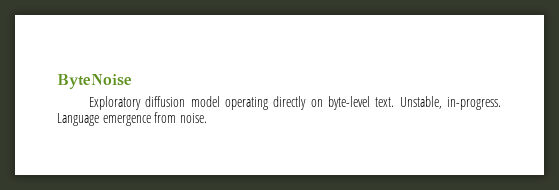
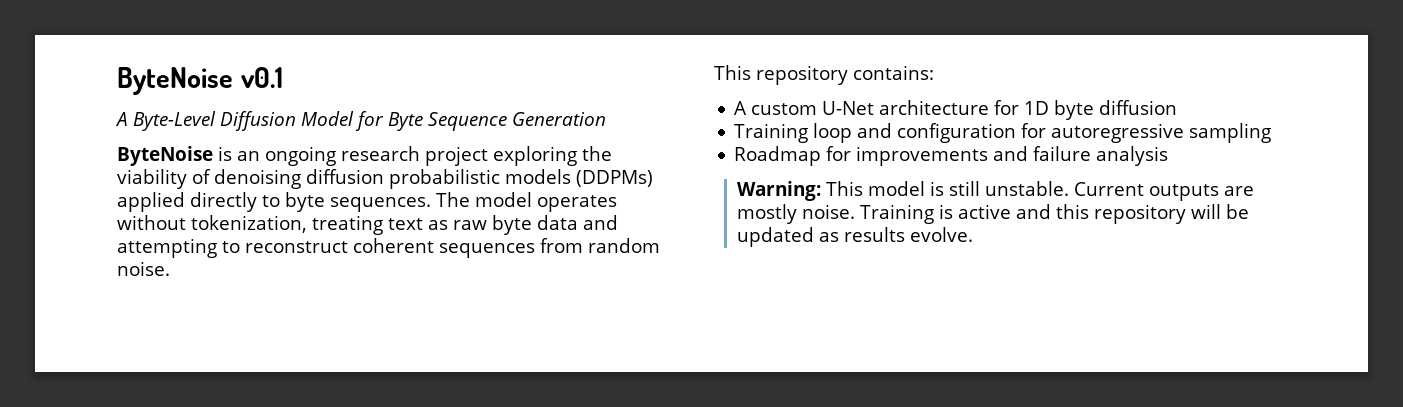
[57,74,132,89] [89,96,501,110] [57,112,207,126] ByteNoise // Exploratory diffusion model operating directly on byte-level text. Unstable, in-progress. Language emergence from noise. -> [117,67,283,95] [115,111,606,131] [117,146,612,166] [117,169,653,189] [117,192,617,212] [117,215,618,235] [117,238,660,258] [117,261,170,276] [714,65,934,85] [734,100,1178,120] [734,123,1272,143] [734,146,1169,166] [736,181,1254,201] [736,204,1249,224] [736,227,973,247] ByteNoise v0.1 // A Byte-Level Diffusion Model for Byte Sequence Generation // ByteNoise is an ongoing research project exploring the viability of denoising diffusion probabilistic models (DDPMs) applied directly to byte sequences. The model operates without tokenization, treating text as raw byte data and attempting to reconstruct coherent sequences from random noise. // This repository contains: // A custom U-Net architecture for 1D byte diffusion // Training loop and configuration for autoregressive sampling // Roadmap for improvements and failure analysis // Warning: This model is still unstable. Current outputs are mostly noise. Training is active and this repository will be updated as results evolve.

